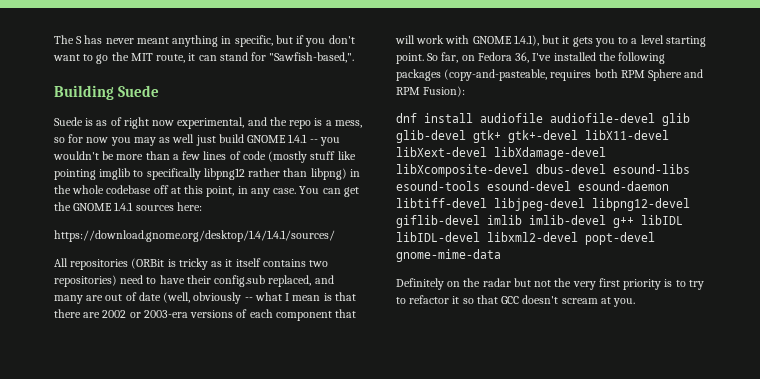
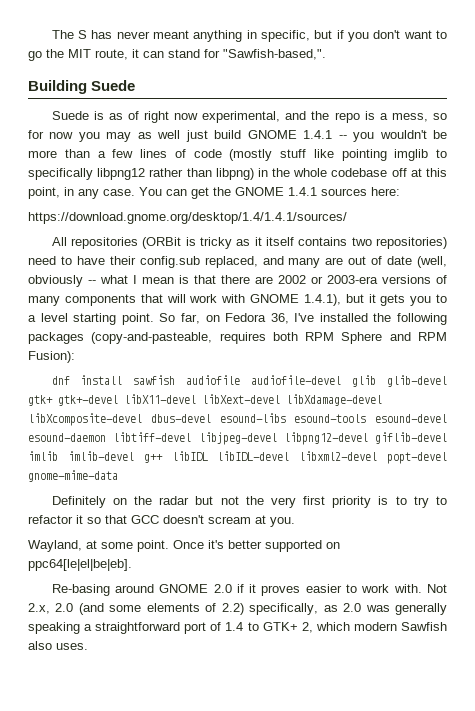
[249,309,332,321] each component -> [28,294,136,306] many components
(473, 118) none -> [133,375,176,385] sawfish
(636, 302) none -> [28,540,340,552] [28,559,132,571] [51,584,448,596] [28,603,447,615] [28,622,447,634] [28,641,88,650] // Wayland, at some point. Once it's better supported on ppc64[le|el|be|eb]. // Re-basing around GNOME 2.0 if it proves easier to work with. Not 2.x, 2.0 (and some elements of 2.2) specifically, as 2.0 was generally speaking a straightforward port of 1.4 to GTK+ 2, which modern Sawfish also uses.

